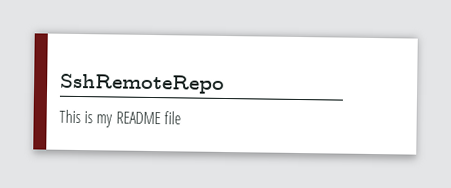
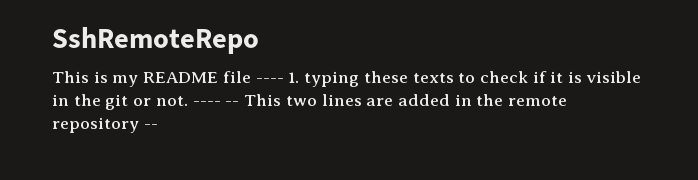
(181, 118) none -> [255,71,641,87] [52,94,568,110] [52,117,158,133] ---- 1. typing these texts to check if it is visible in the git or not. ---- -- This two lines are added in the remote repository --

